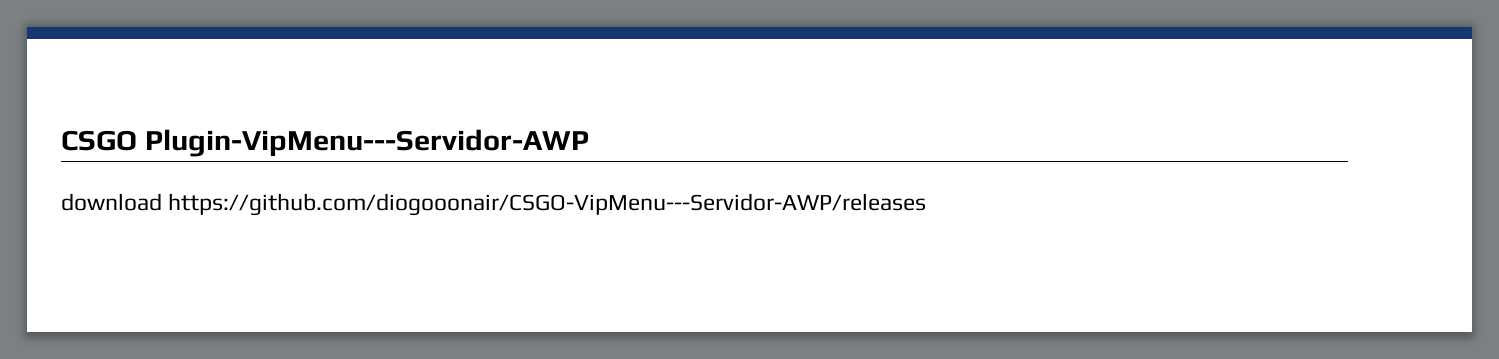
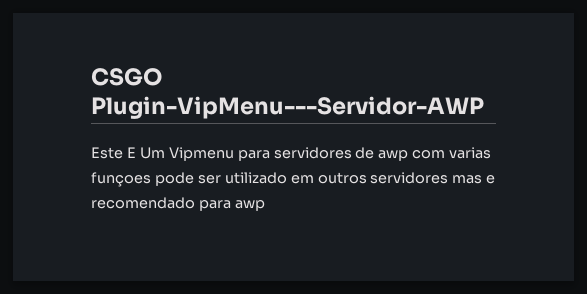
[61,193,927,216] download https://github.com/diogooonair/CSGO-VipMenu---Servidor-AWP/releases -> [91,147,492,161] [91,172,496,187] [91,197,265,211] Este E Um Vipmenu para servidores de awp com varias funçoes pode ser utilizado em outros servidores mas e recomendado para awp

